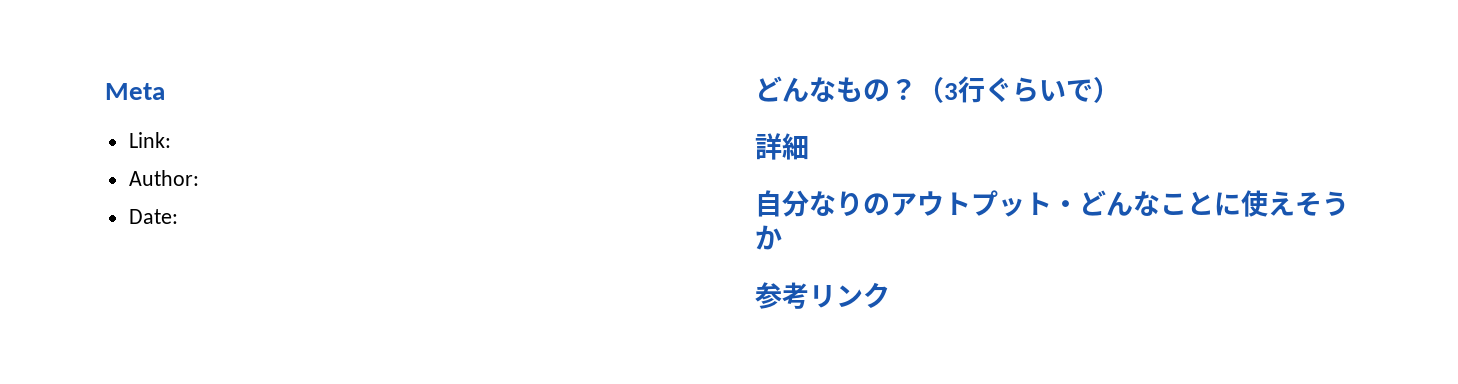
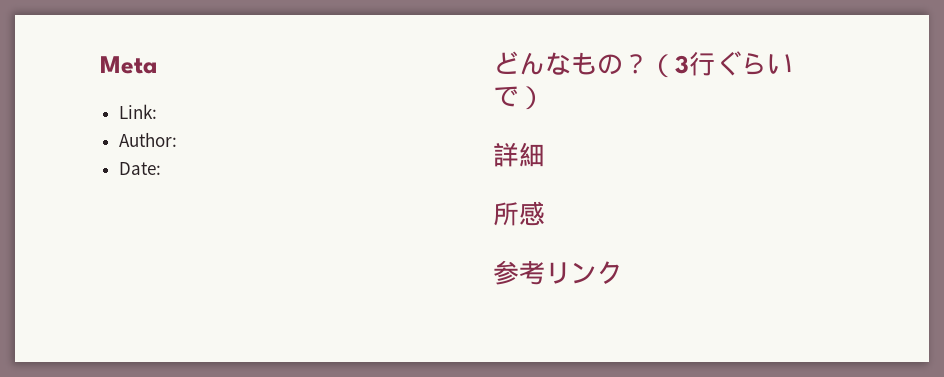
[755,190,1349,217] [755,225,782,250] 自分なりのアウトプット・どんなことに使えそうか -> [493,201,545,226] 所感

